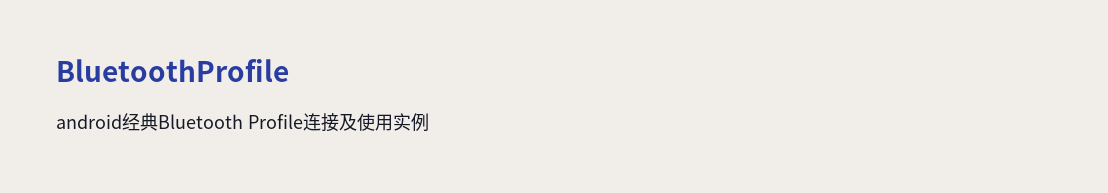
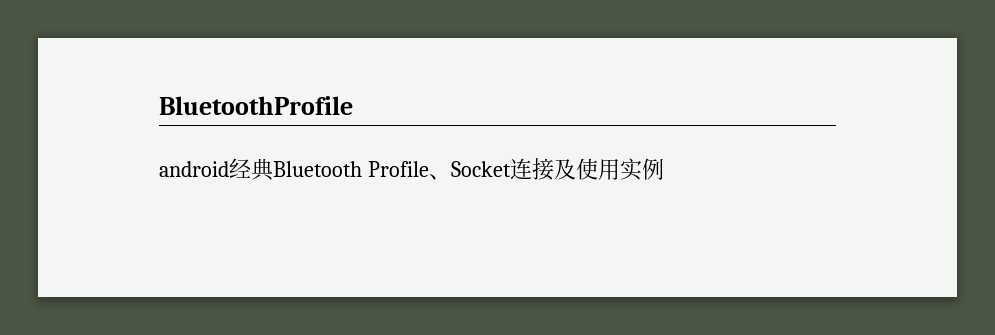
(303, 121) none -> [428,161,511,180] 、Socket

